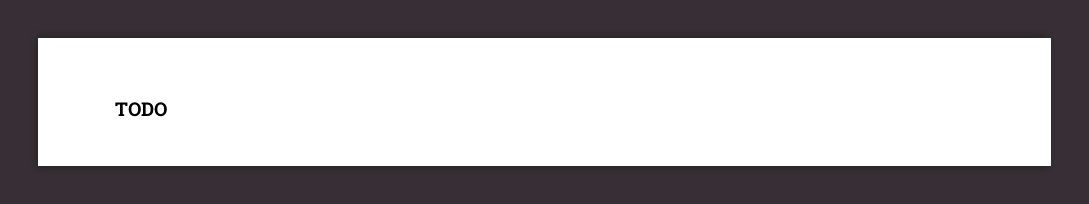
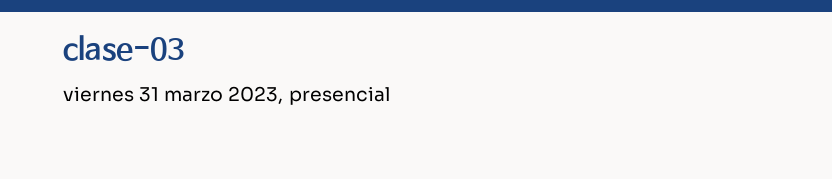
[115,102,167,117] TODO -> [63,35,184,62] [63,86,390,105] clase-03 // viernes 31 marzo 2023, presencial

